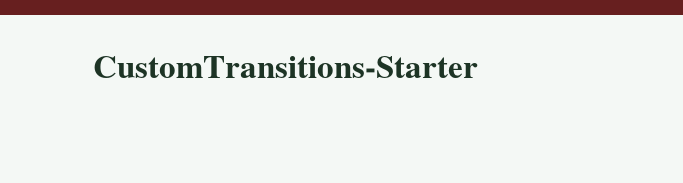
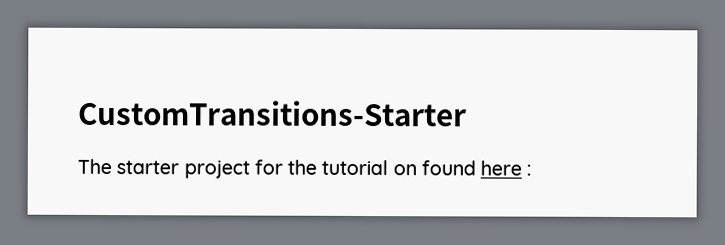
(478, 67) none -> [77,158,533,179] // The starter project for the tutorial on found here :

